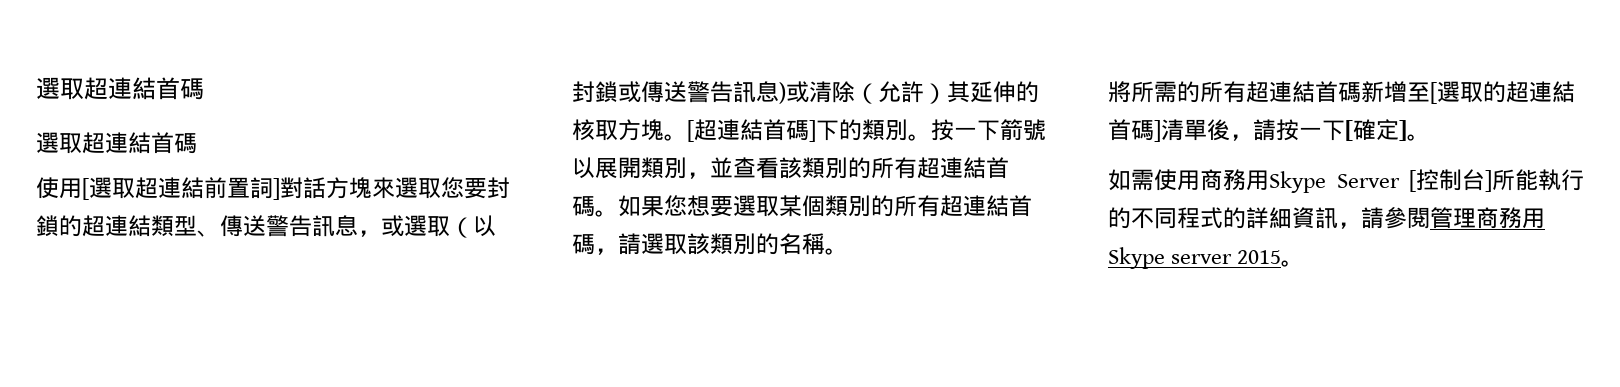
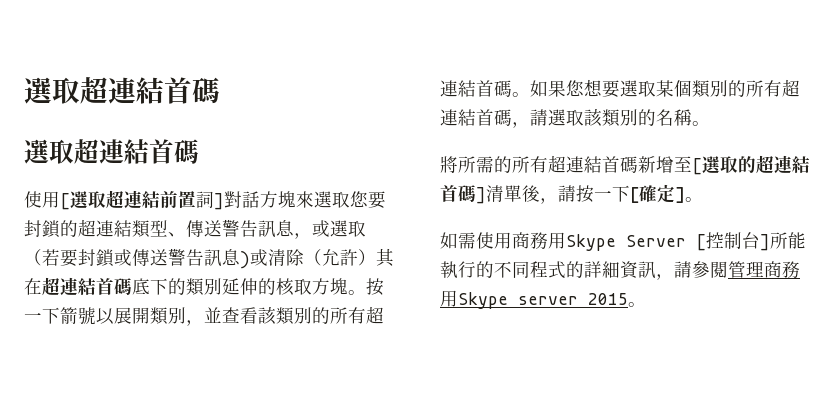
[473,215,496,237] 以 -> [42,249,78,267] 若要
[970,81,1039,103] [572,119,908,142] 延伸的核取方塊。[超連結首碼]下的類別 -> [24,277,348,296] 在超連結首碼底下的類別延伸的核取方塊

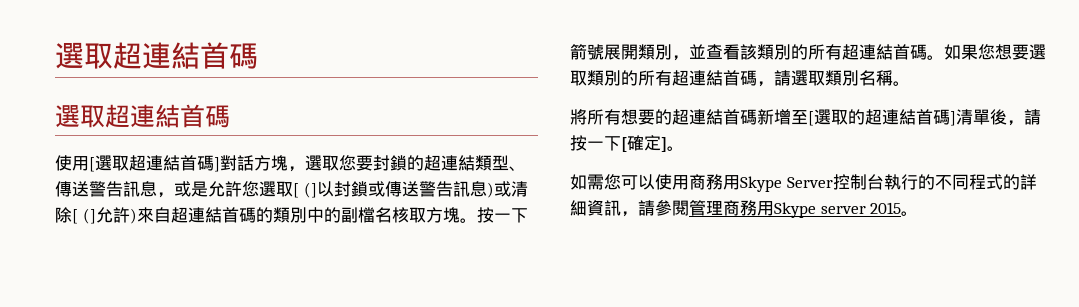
[160,191,214,208] 前置詞 -> [180,155,214,171] 首碼
[296,191,314,208] 來 -> [288,166,305,172] ，
[330,220,366,237] [24,249,78,267] 選取（若要 -> [191,181,334,198] 是允許您選取[ (]以
[304,248,395,267] [24,277,276,296] （允許）其在超連結首碼底下的類別延伸的 -> [72,207,392,224] [ (]允許)來自超連結首碼的類別中的副檔名
[96,308,114,325] 以 -> (604, 52) none
[656,80,692,97] 某個 -> (587, 78) none
[584,109,656,127] 該類別的 -> [825,70,859,86] 類別
[476,156,548,173] 需的所有 -> [604,109,672,125] 有想要的
(476, 240) none -> [604,174,655,190] 您可以
[696,232,806,251] [控制台]所能 -> [832,174,884,190] 控制台

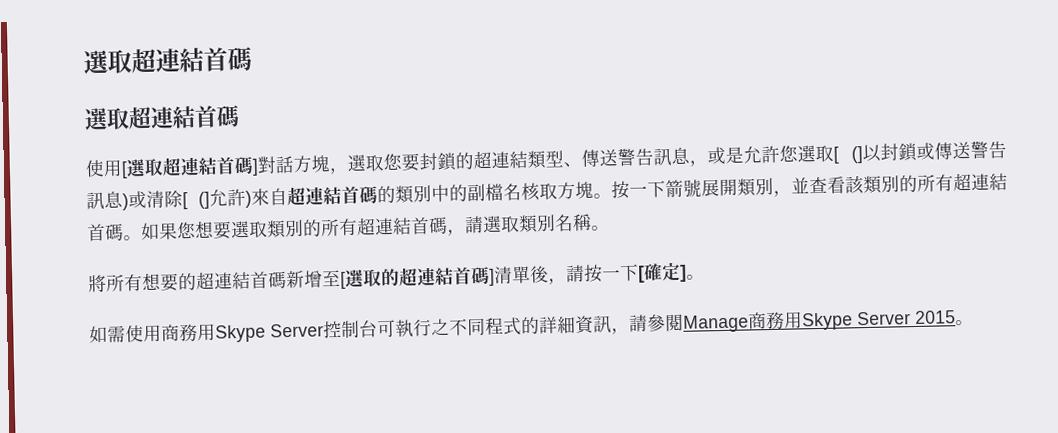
[604,174,655,190] 您可以 -> (126, 334) none
[883,174,935,190] 執行的 -> [377,318,450,338] 可執行之
[689,200,866,218] 管理商務用Skype server -> [683,311,911,333] Manage商務用Skype Server

